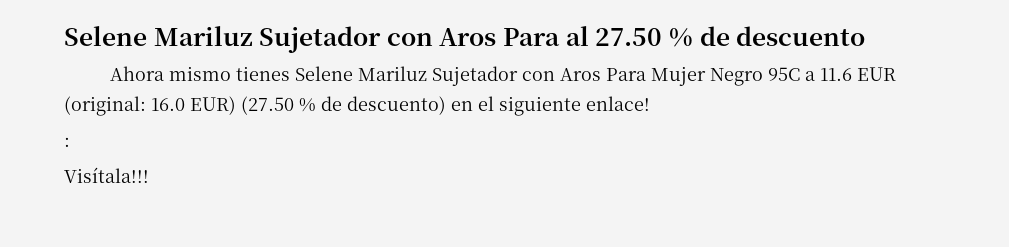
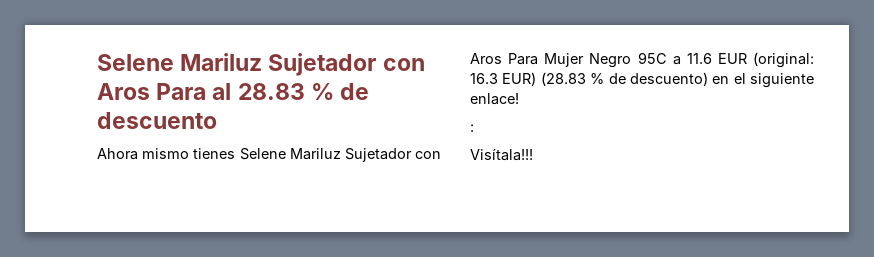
[595,28,663,46] 27.50 -> [237,83,305,100] 28.83
[151,96,294,115] 16.0 EUR) (27.50 -> [470,72,586,86] 16.3 EUR) (28.83

